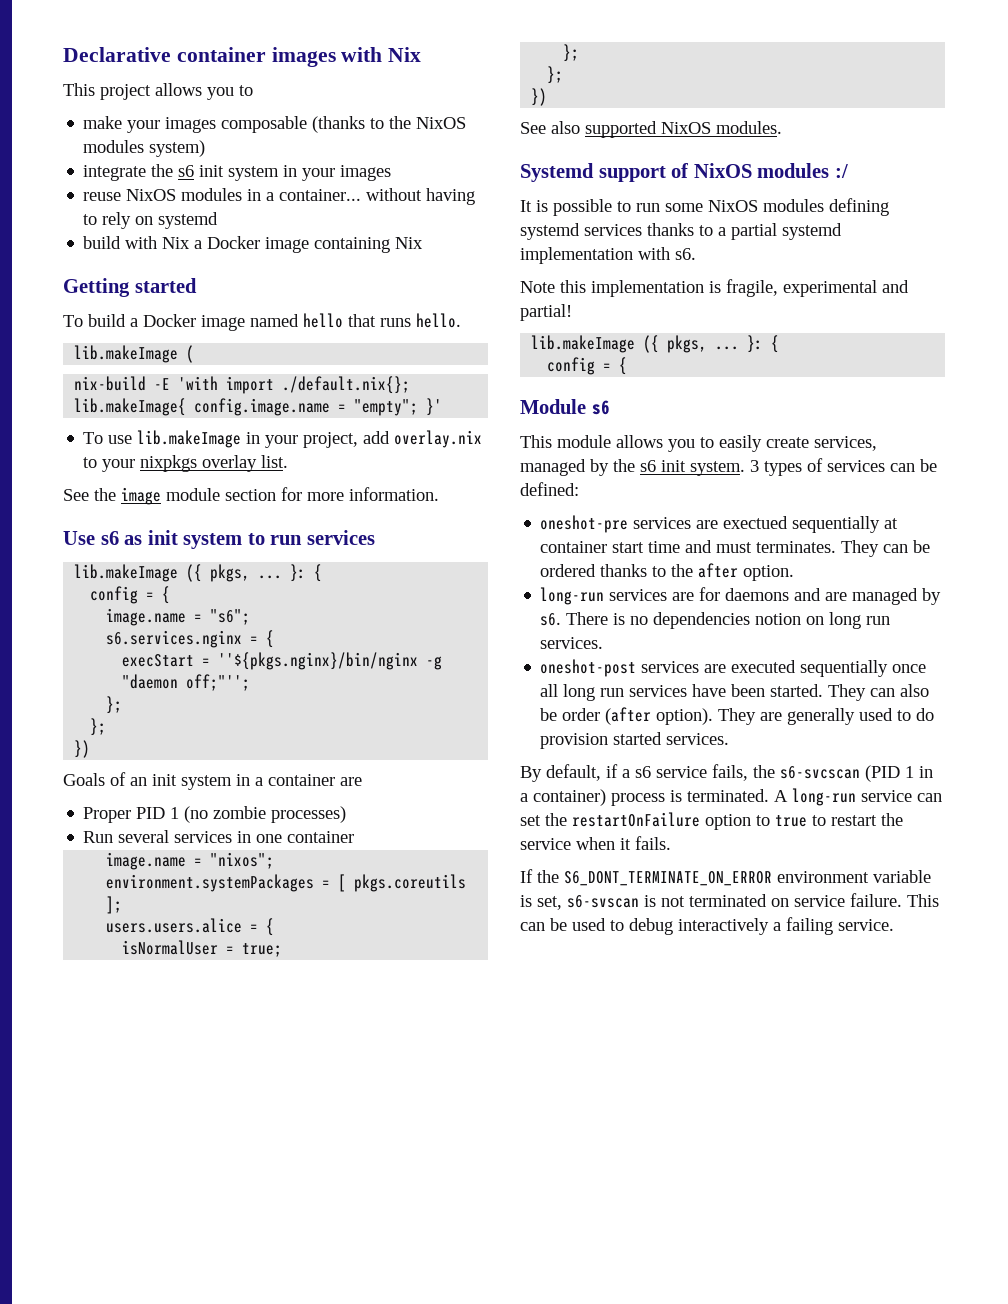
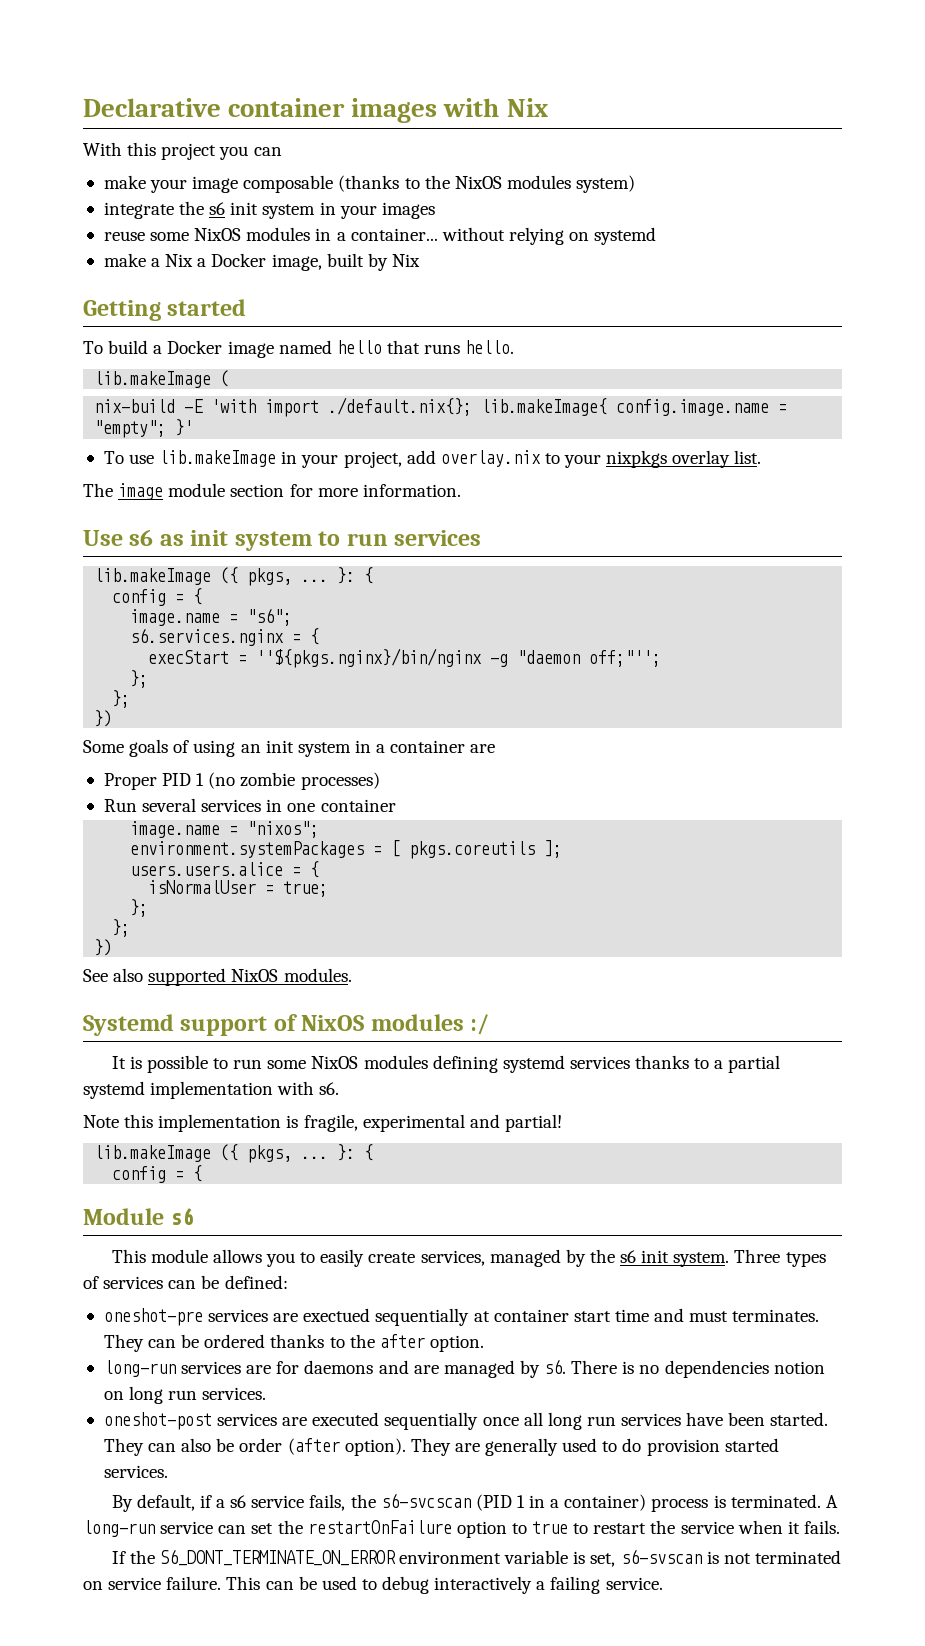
[63,83,253,100] This project allows you to -> [83,142,282,160] With this project you can
[165,117,217,133] images -> [192,176,239,193] image
(122, 196) none -> [150,232,190,241] some
[426,188,476,205] [83,212,132,229] having to rely -> [508,227,564,245] relying
[83,236,158,249] build with -> [103,253,161,267] make a
[265,237,391,253] image containing -> [271,253,388,271] image, built by
[63,488,116,501] See the -> [83,483,113,497] The
[63,772,126,786] Goals of -> [83,739,236,757] Some goals of using
[750,460,759,472] 3 -> [734,1249,781,1263] Three

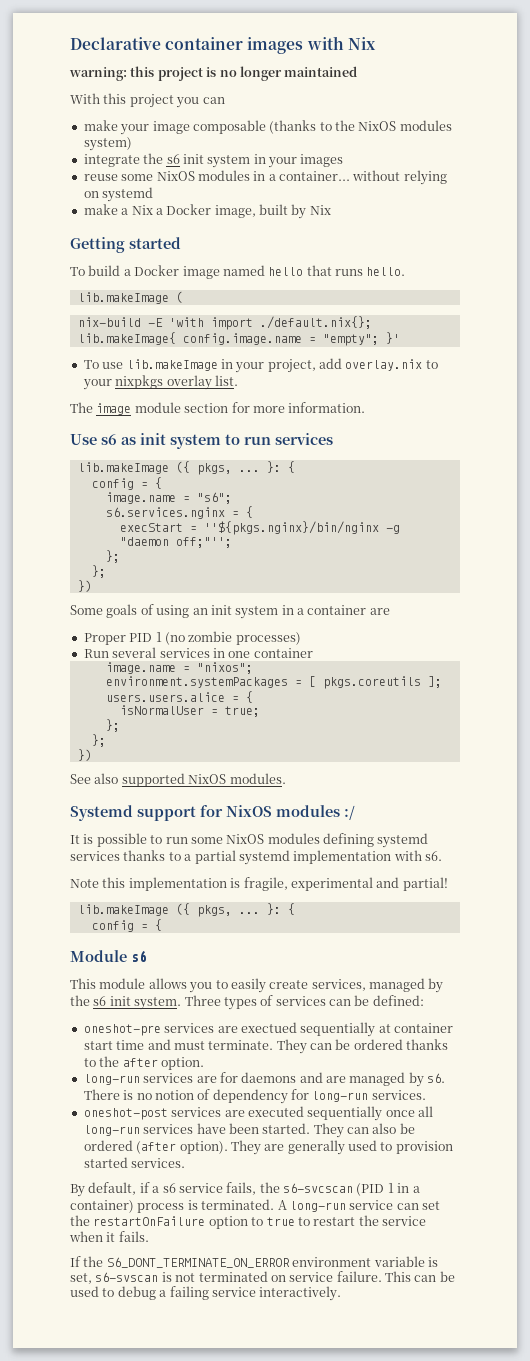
(548, 107) none -> [69,66,358,81] // warning: this project is no longer maintained
[273,1014,297,1031] of -> [200,805,223,817] for
[732,1309,820,1322] terminates. -> [208,1040,274,1050] terminate.
[664,1360,825,1378] [103,1386,198,1404] dependencies notion on long run -> [154,1089,369,1104] notion of dependency for long-run
[547,1412,616,1430] long run -> [83,1125,140,1136] long-run
[239,1438,283,1452] order -> [83,1140,133,1151] ordered
[622,1438,642,1452] do -> (393, 1146) none
[434,1576,533,1594] interactively -> (156, 1293) none
[605,1577,663,1590] service. -> [211,1286,342,1301] service interactively.

